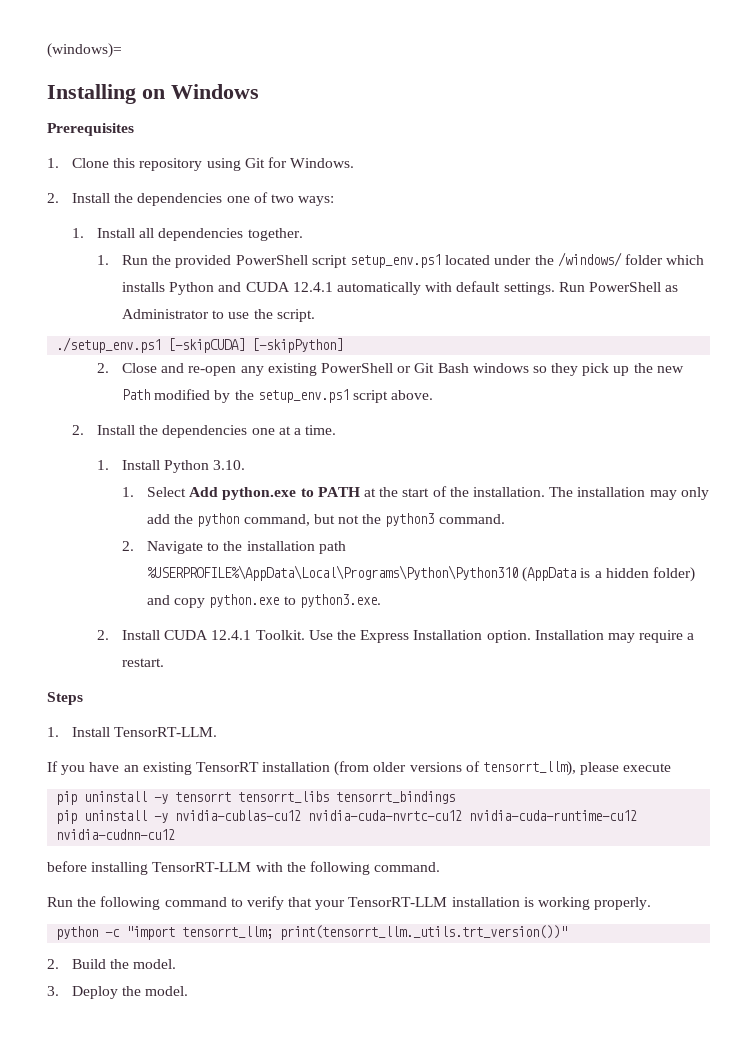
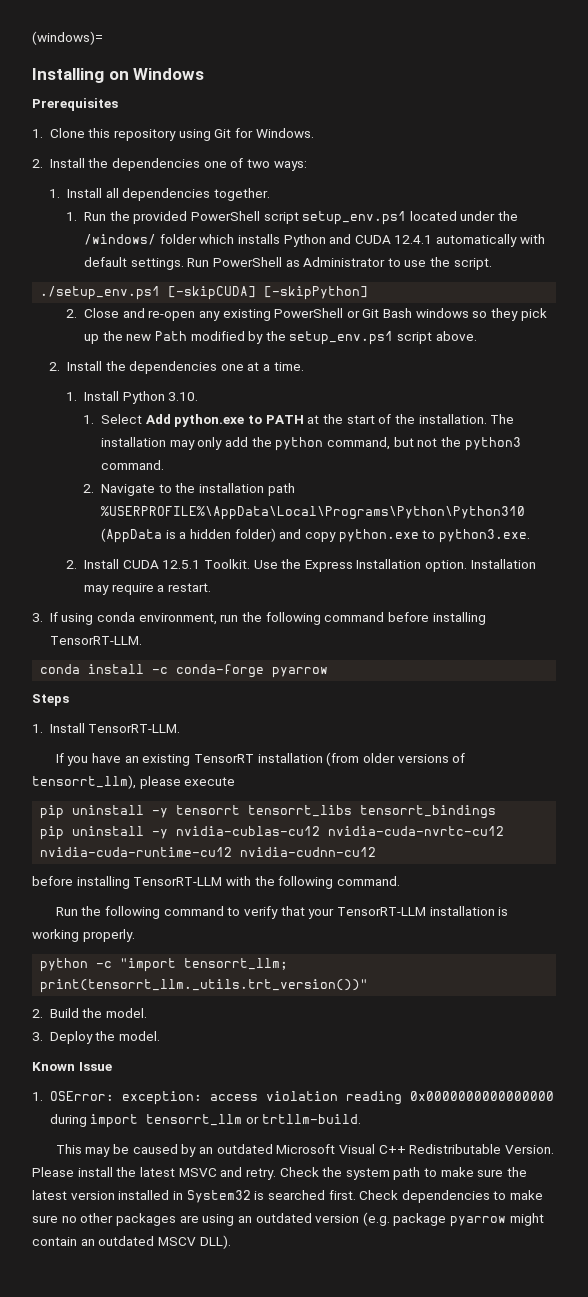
[211,630,252,640] 12.4.1 -> [162,560,201,569] 12.5.1
(165, 662) none -> [32,612,486,625] [49,636,142,645] [40,664,329,678] // 3. If using conda environment, run the following command before installing TensorRT-LLM. // conda install -c conda-forge pyarrow
(189, 991) none -> [32,1062,112,1071] [32,1091,554,1105] [49,1114,361,1128] [55,1144,554,1157] [32,1167,528,1180] [32,1190,544,1203] [32,1212,544,1227] [32,1235,231,1249] // Known Issue // 1. OSError: exception: access violation reading 0x0000000000000000 during import tensorrt_llm or trtllm-build. // This may be caused by an outdated Microsoft Visual C++ Redistributable Version. Please install the latest MSVC and retry. Check the system path to make sure the latest version installed in System32 is searched first. Check dependencies to make sure no other packages are using an outdated version (e.g. package pyarrow might contain an outdated MSCV DLL).

